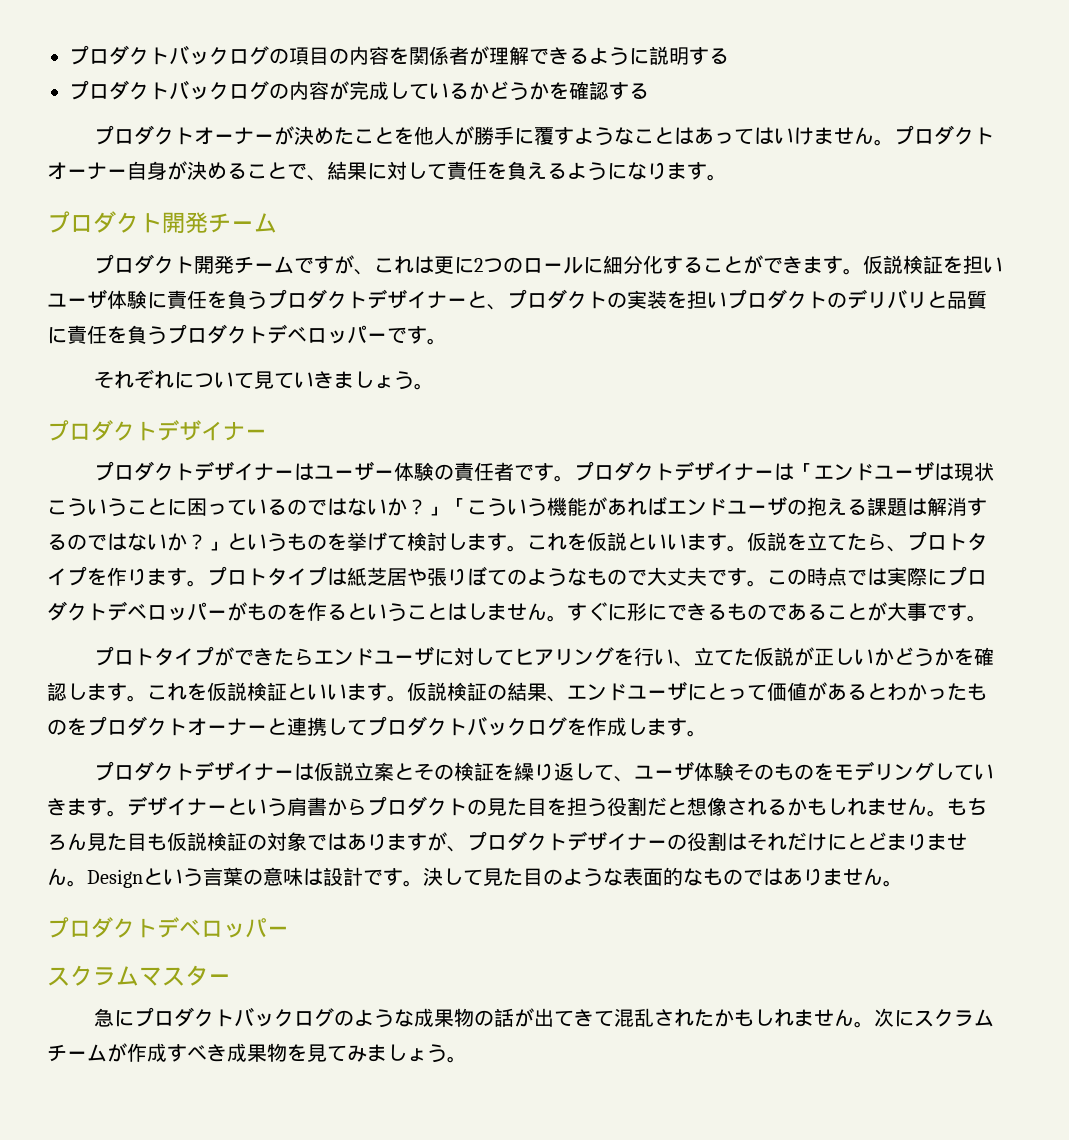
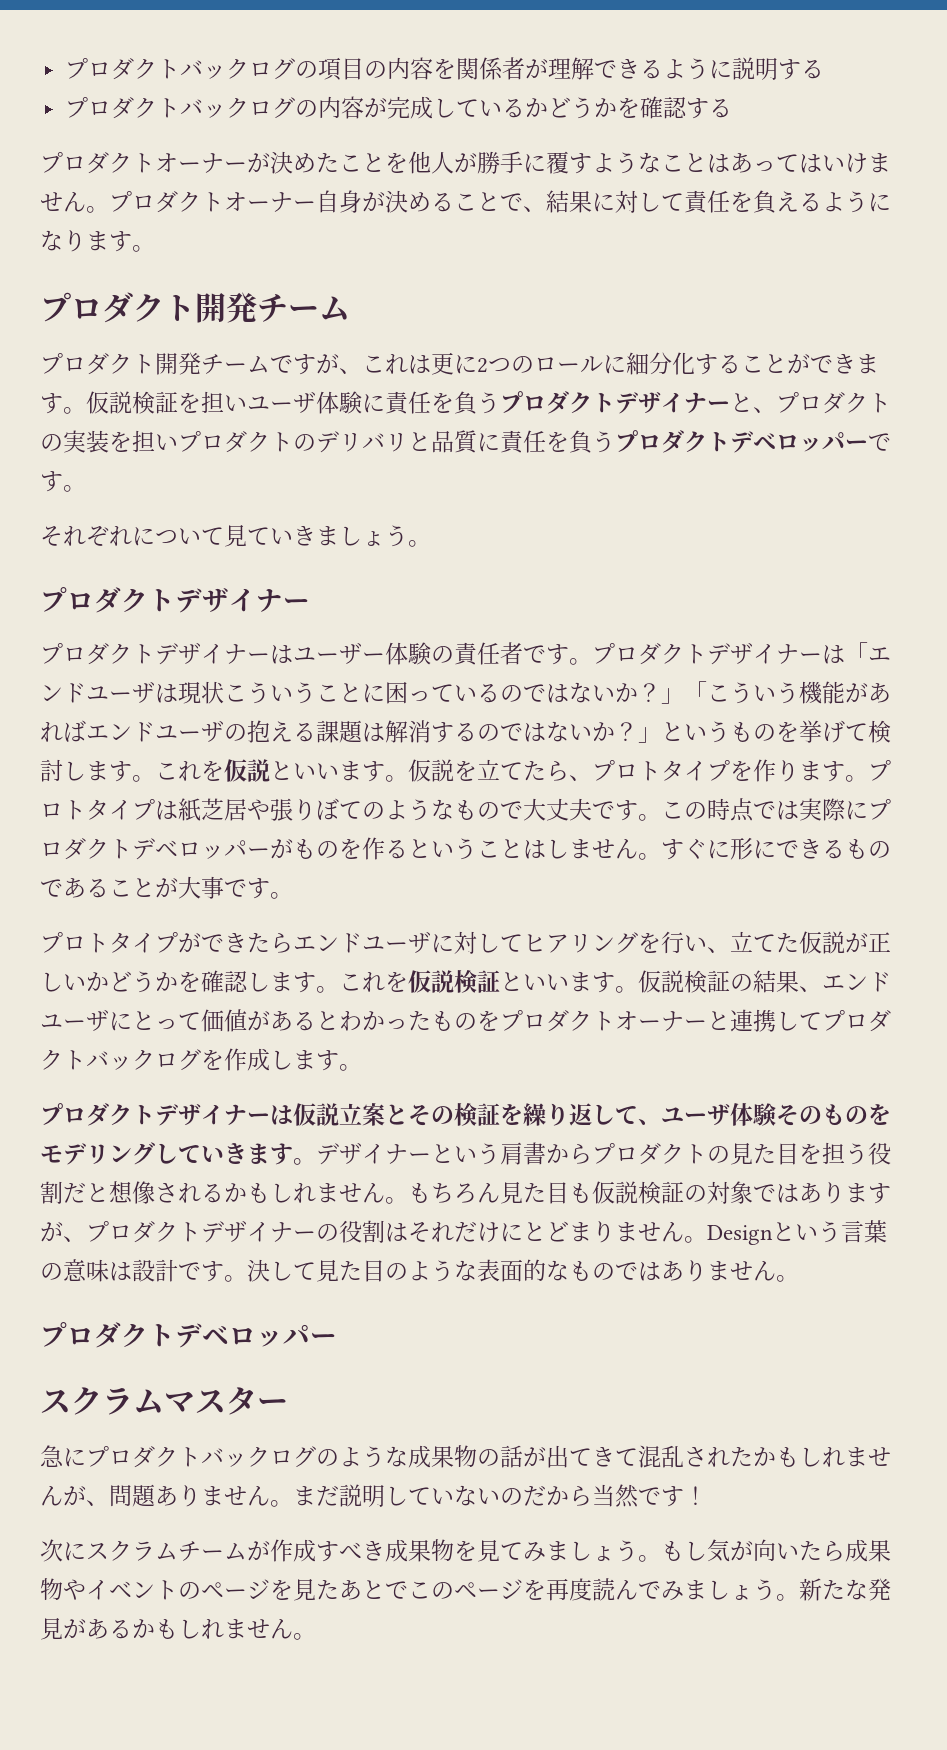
[854,1021,875,1028] 。 -> [63,1484,707,1508] が、問題ありません。まだ説明していないのだから当然です！ //
(467, 1059) none -> [661,1539,891,1562] [40,1578,891,1601] [40,1617,316,1640] もし気が向いたら成果物やイベントのページを見たあとでこのページを再度読んでみましょう。新たな発見があるかもしれません。

